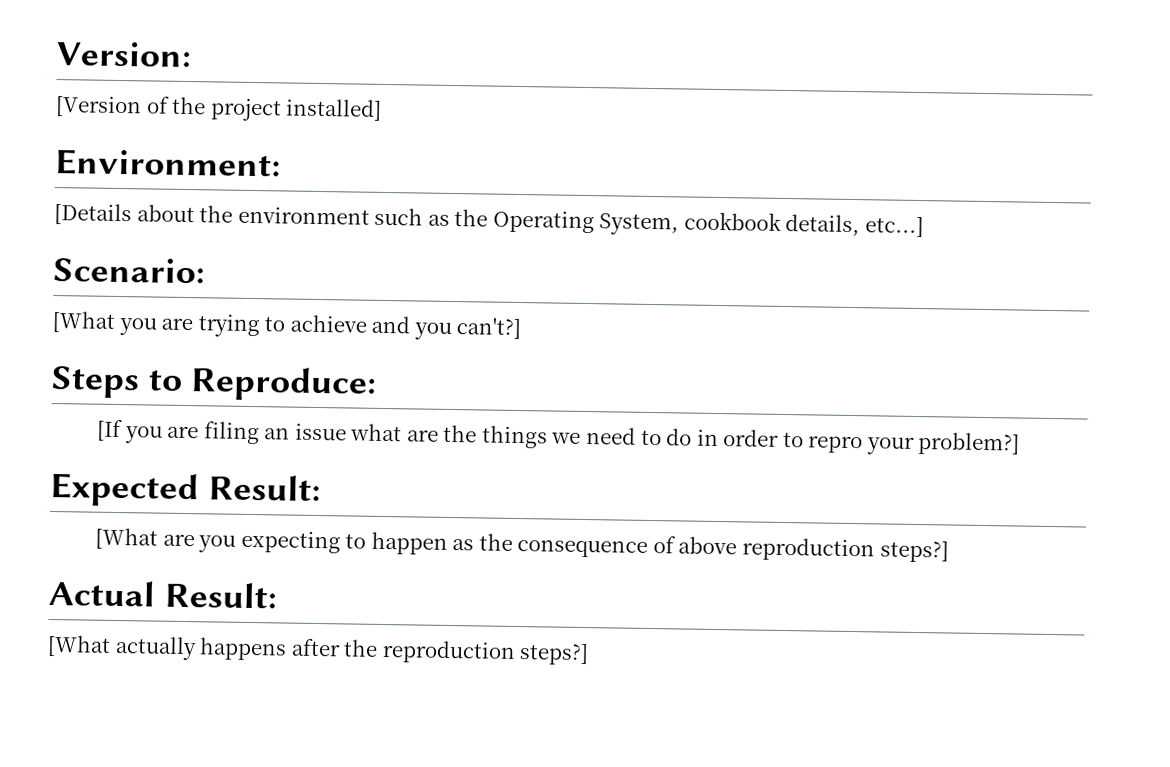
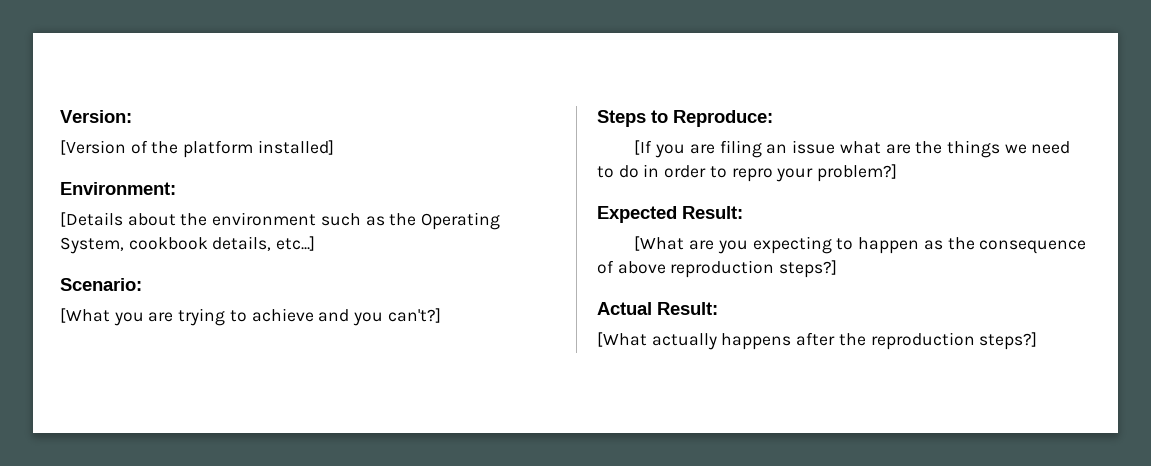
[209,98,282,122] project -> [183,140,254,158] platform

